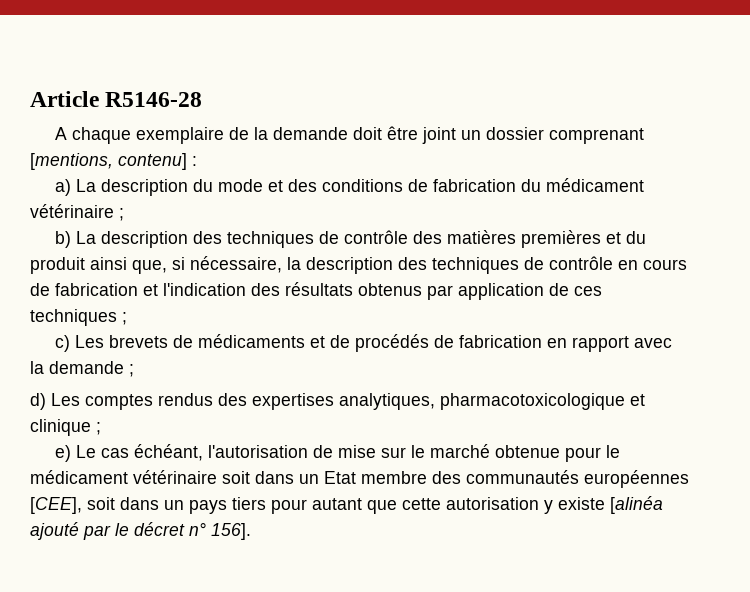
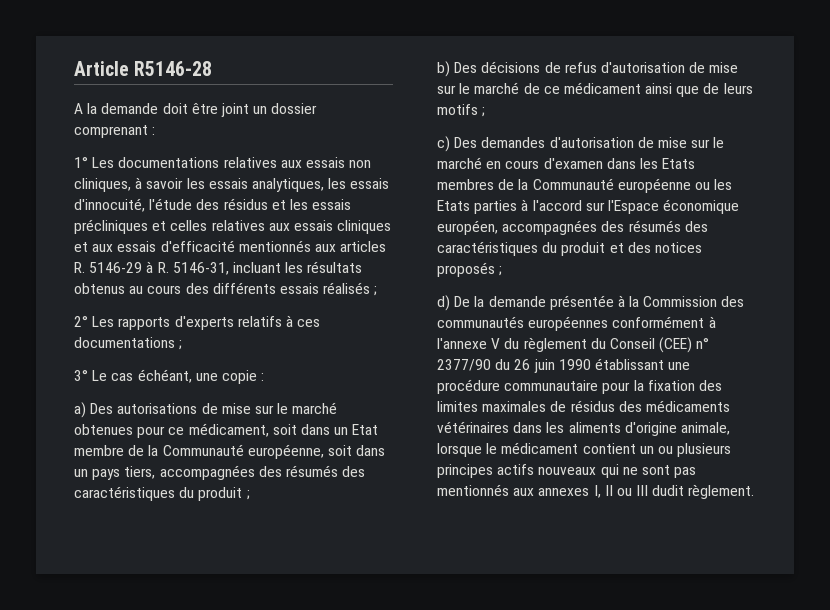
[72,127,250,144] chaque exemplaire de -> (83, 108) none
[30,153,197,170] [55,178,645,196] [30,204,124,221] [55,230,647,248] [30,256,687,274] [30,282,602,300] [30,309,127,326] [55,334,673,352] [30,361,134,377] [30,393,645,410] [30,419,101,436] [55,444,621,462] [30,470,217,484] [mentions, contenu] : // a) La description du mode et des conditions de fabrication du médicament vétérinaire ; // b) La description des techniques de contrôle des matières premières et du produit ainsi que, si nécessaire, la description des techniques de contrôle en cours de fabrication et l'indication des résultats obtenus par application de ces techniques ; // c) Les brevets de médicaments et de procédés de fabrication en rapport avec la demande ; // d) Les comptes rendus des expertises analytiques, pharmacotoxicologique et clinique ; // e) Le cas échéant, l'autorisation de mise sur le marché obtenue pour le médicament vétérinaire -> [152,127,156,135] [74,157,372,168] [74,177,390,192] [74,198,352,212] [74,219,392,234] [74,240,387,252] [74,261,363,275] [74,282,378,296] [74,315,321,330] [74,337,183,350] [74,369,265,384] [74,402,338,418] [74,423,269,438] : // 1° Les documentations relatives aux essais non cliniques, à savoir les essais analytiques, les essais d'innocuité, l'étude des résidus et les essais précliniques et celles relatives aux essais cliniques et aux essais d'efficacité mentionnés aux articles R. 5146-29 à R. 5146-31, incluant les résultats obtenus au cours des différents essais réalisés ; // 2° Les rapports d'experts relatifs à ces documentations ; // 3° Le cas échéant, une copie : // a) Des autorisations de mise sur le marché obtenues pour ce médicament,
[432,470,689,488] [30,496,663,514] [30,522,251,540] des communautés européennes [CEE], soit dans un pays tiers pour autant que cette autorisation y existe [alinéa ajouté par le décret n° 156]. -> [128,444,386,459] [74,465,366,480] [74,486,250,501] [437,61,739,77] [437,82,753,97] [437,104,486,117] [437,136,725,152] [437,157,696,169] [437,178,733,193] [437,199,740,214] [437,220,708,235] [437,241,702,256] [437,262,503,277] [437,295,745,311] [437,316,716,331] [437,337,710,353] [437,358,691,373] [437,379,722,394] [437,400,730,412] [437,421,730,436] [437,442,732,457] [437,464,697,478] [437,484,755,499] de la Communauté européenne, soit dans un pays tiers, accompagnées des résumés des caractéristiques du produit ; // b) Des décisions de refus d'autorisation de mise sur le marché de ce médicament ainsi que de leurs motifs ; // c) Des demandes d'autorisation de mise sur le marché en cours d'examen dans les Etats membres de la Communauté européenne ou les Etats parties à l'accord sur l'Espace économique européen, accompagnées des résumés des caractéristiques du produit et des notices proposés ; // d) De la demande présentée à la Commission des communautés européennes conformément à l'annexe V du règlement du Conseil (CEE) n° 2377/90 du 26 juin 1990 établissant une procédure communautaire pour la fixation des limites maximales de résidus des médicaments vétérinaires dans les aliments d'origine animale, lorsque le médicament contient un ou plusieurs principes actifs nouveaux qui ne sont pas mentionnés aux annexes I, II ou III dudit règlement.

